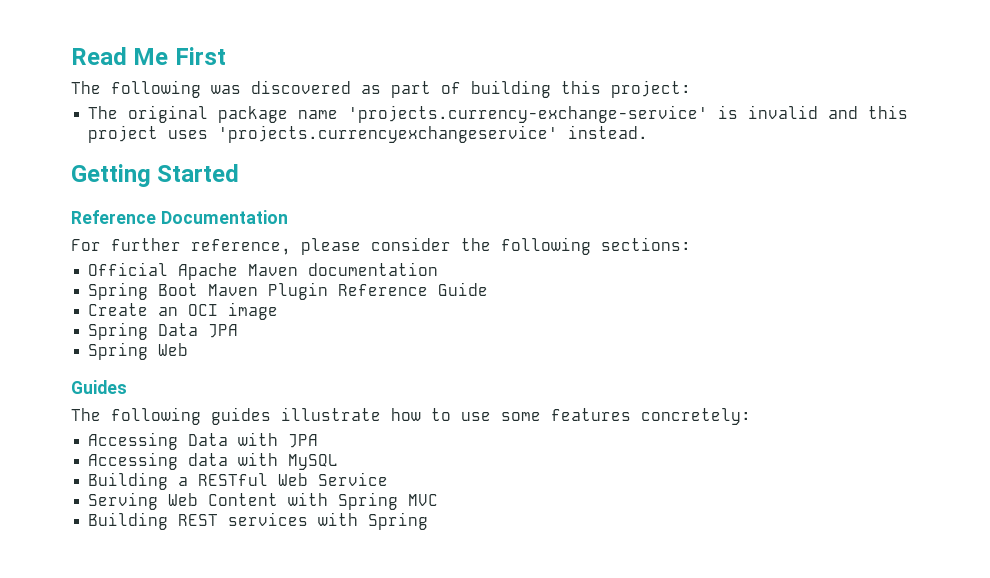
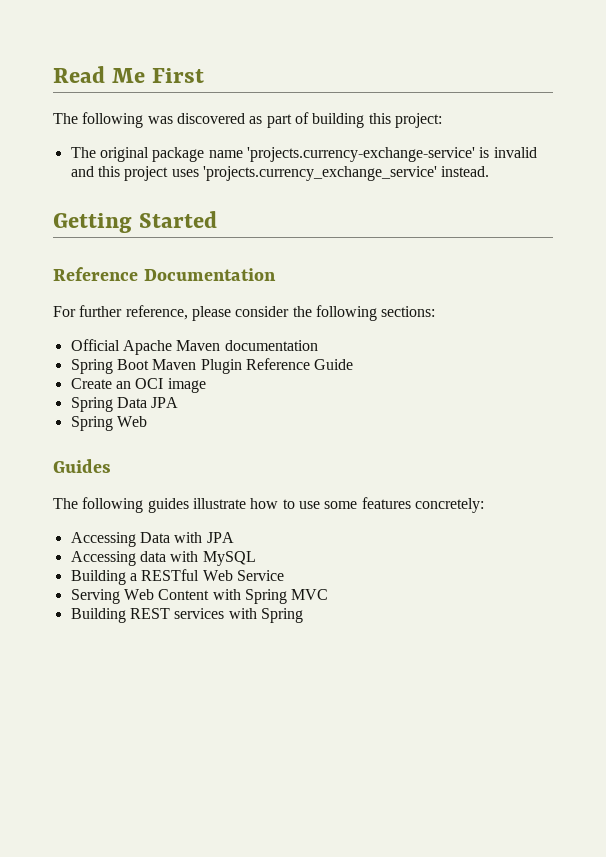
[218,125,559,143] 'projects.currencyexchangeservice' -> [202,166,437,181] 'projects.currency_exchange_service'

